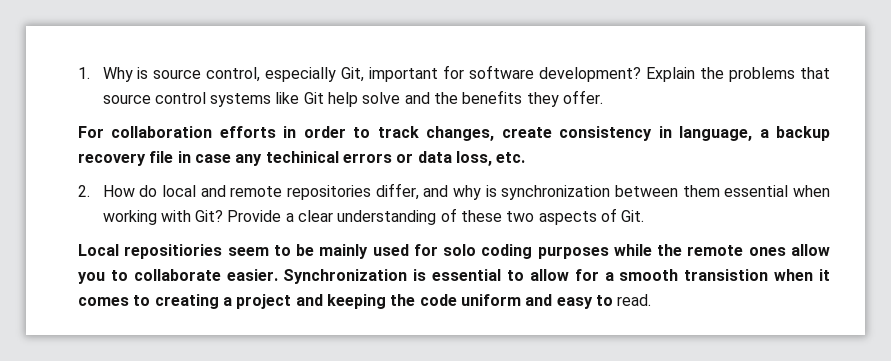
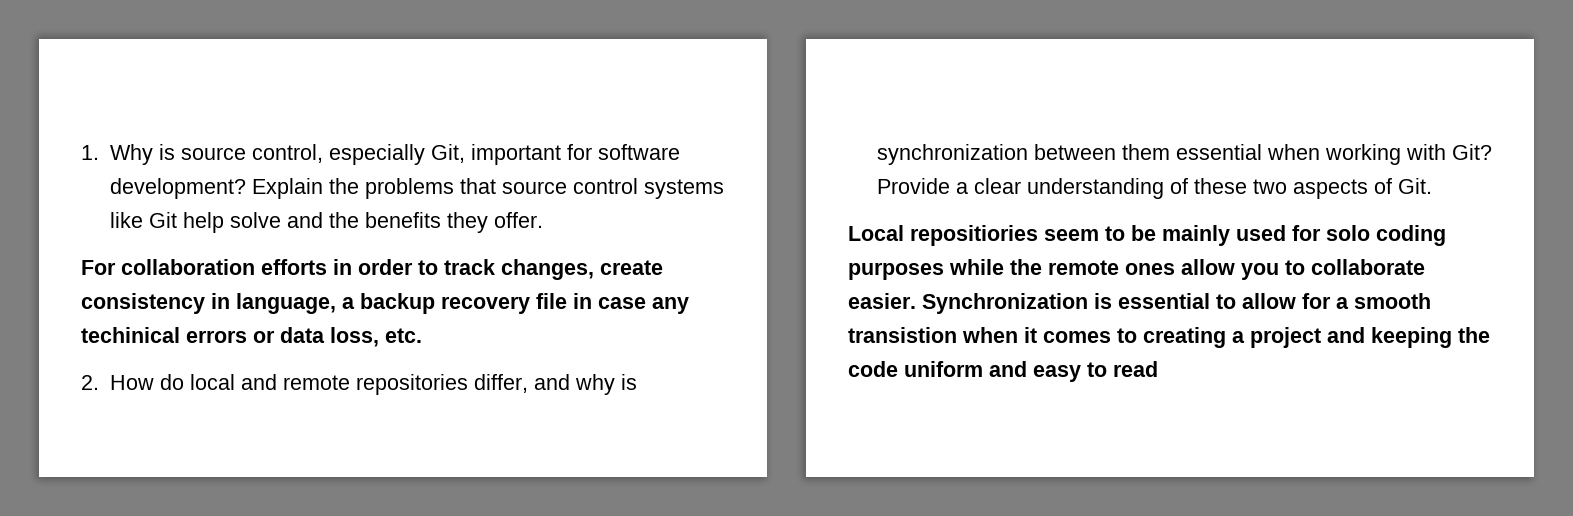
[617,294,652,306] read. -> [1113,361,1158,377] read

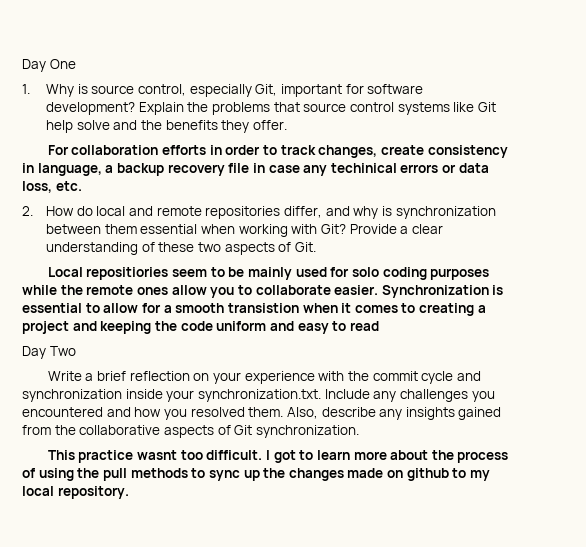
(81, 152) none -> [22,59,76,72] Day One //
(1158, 369) none -> [22,346,76,359] [47,371,481,384] [22,389,495,402] [22,407,502,420] [22,425,359,438] [47,450,509,463] [22,468,491,481] [22,486,129,499] // Day Two // Write a brief reflection on your experience with the commit cycle and synchronization inside your synchronization.txt. Include any challenges you encountered and how you resolved them. Also, describe any insights gained from the collaborative aspects of Git synchronization. // This practice wasnt too difficult. I got to learn more about the process of using the pull methods to sync up the changes made on github to my local repository.

